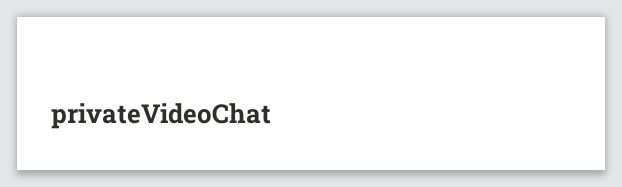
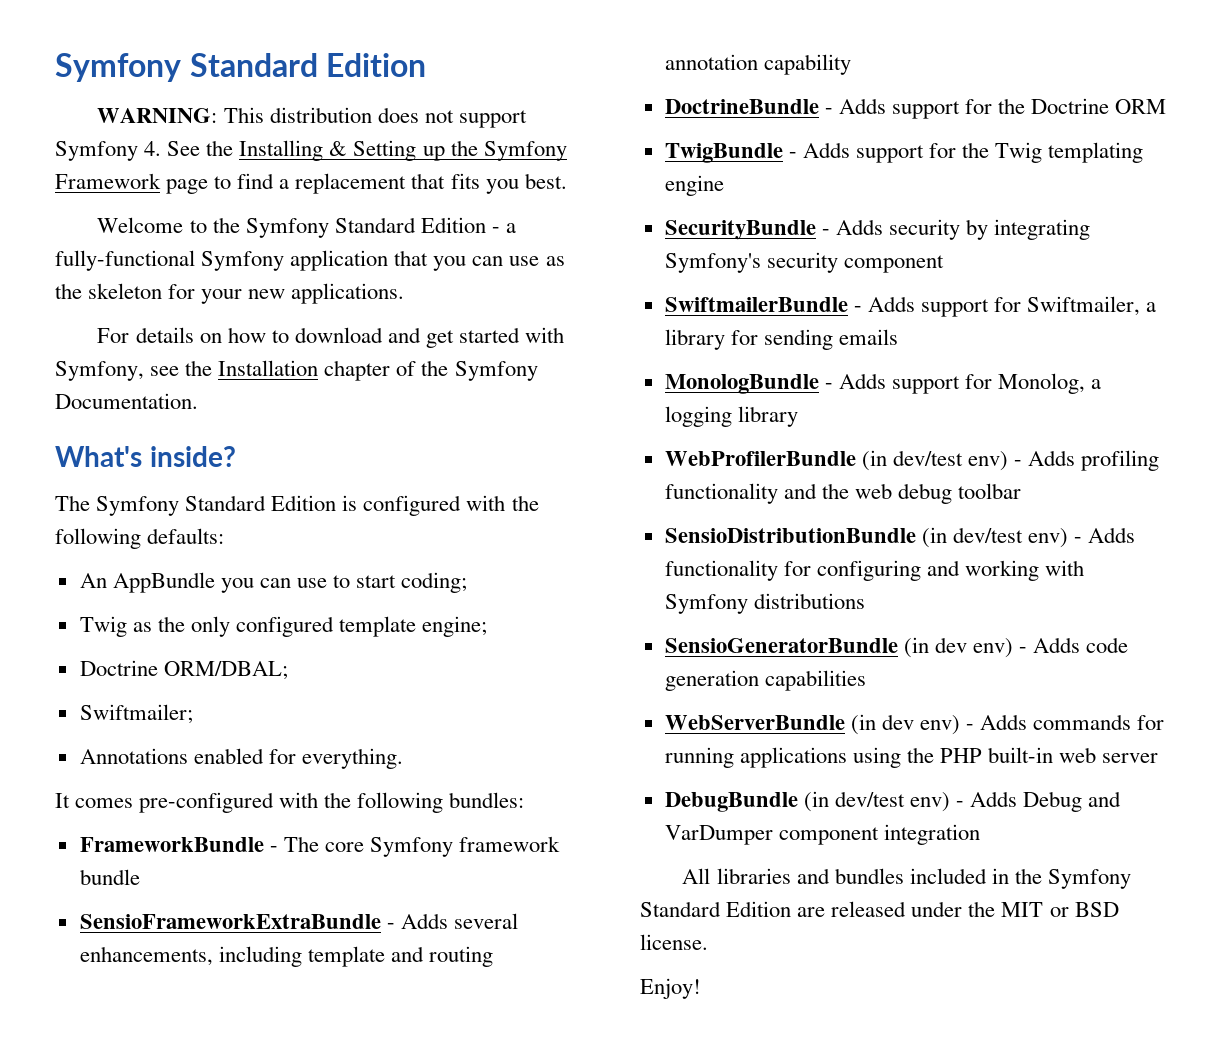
[51,103,271,129] privateVideoChat -> [55,53,427,82] [97,107,527,128] [55,140,567,161] [55,173,567,194] [97,217,516,238] [55,250,565,271] [55,283,405,304] [97,327,565,348] [55,360,538,381] [55,393,198,409] [55,446,236,467] [55,495,539,516] [55,528,225,549] [79,572,468,593] [79,616,488,637] [79,660,288,680] [79,704,193,724] [79,748,403,769] [55,792,525,813] [79,836,561,857] [79,869,140,885] [79,913,518,929] [79,946,494,967] [664,54,851,75] [664,98,1167,119] [664,142,1144,163] [664,175,724,196] [664,219,1091,240] [664,252,944,273] [664,296,1157,317] [664,329,898,350] [664,373,1102,394] [664,406,798,427] [664,450,1160,471] [664,483,1022,504] [664,527,1136,548] [664,560,1085,581] [664,593,865,614] [664,637,1129,658] [664,670,866,691] [664,714,1165,735] [664,747,1159,768] [664,791,1122,812] [664,824,980,845] [682,868,1131,889] [640,901,1119,917] [640,934,708,950] [640,978,701,999] Symfony Standard Edition // WARNING: This distribution does not support Symfony 4. See the Installing & Setting up the Symfony Framework page to find a replacement that fits you best. // Welcome to the Symfony Standard Edition - a fully-functional Symfony application that you can use as the skeleton for your new applications. // For details on how to download and get started with Symfony, see the Installation chapter of the Symfony Documentation. // What's inside? // The Symfony Standard Edition is configured with the following defaults: // An AppBundle you can use to start coding; // Twig as the only configured template engine; // Doctrine ORM/DBAL; // Swiftmailer; // Annotations enabled for everything. // It comes pre-configured with the following bundles: // FrameworkBundle - The core Symfony framework bundle // SensioFrameworkExtraBundle - Adds several enhancements, including template and routing annotation capability // DoctrineBundle - Adds support for the Doctrine ORM // TwigBundle - Adds support for the Twig templating engine // SecurityBundle - Adds security by integrating Symfony's security component // SwiftmailerBundle - Adds support for Swiftmailer, a library for sending emails // MonologBundle - Adds support for Monolog, a logging library // WebProfilerBundle (in dev/test env) - Adds profiling functionality and the web debug toolbar // SensioDistributionBundle (in dev/test env) - Adds functionality for configuring and working with Symfony distributions // SensioGeneratorBundle (in dev env) - Adds code generation capabilities // WebServerBundle (in dev env) - Adds commands for running applications using the PHP built-in web server // DebugBundle (in dev/test env) - Adds Debug and VarDumper component integration // All libraries and bundles included in the Symfony Standard Edition are released under the MIT or BSD license. // Enjoy!

